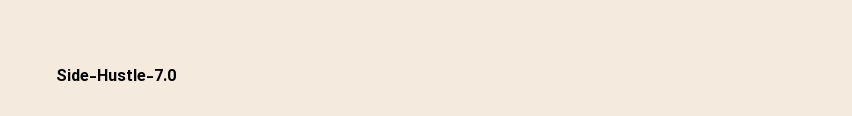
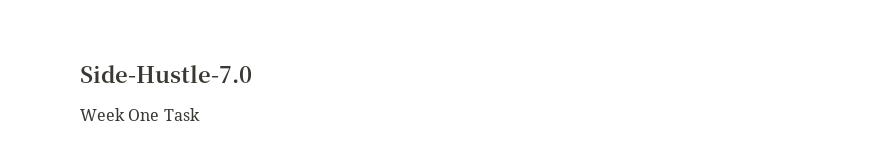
(176, 75) none -> [80,108,200,121] // Week One Task

